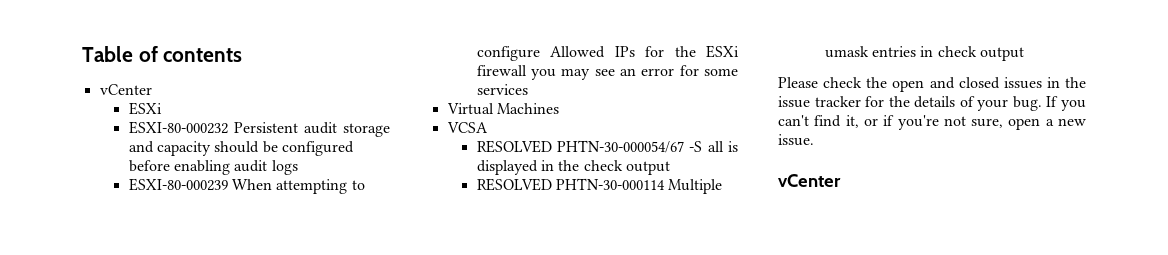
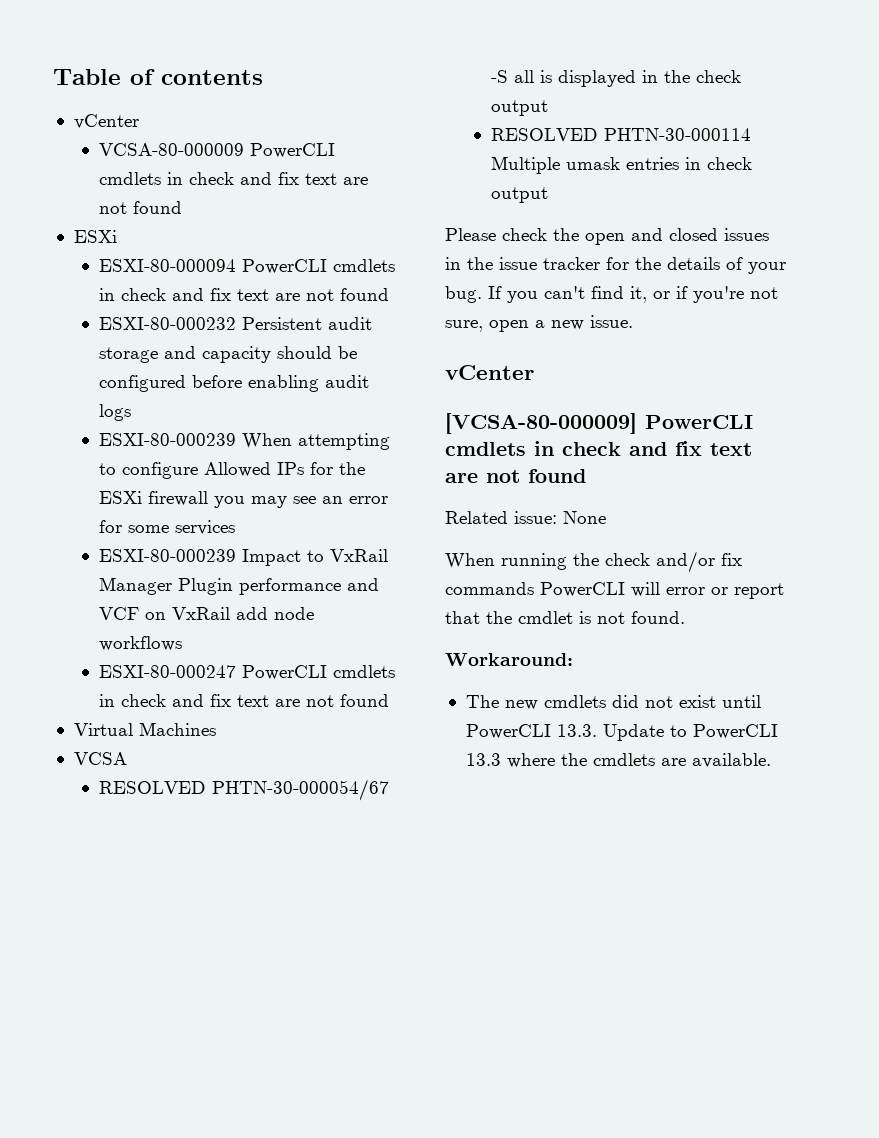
[128,102,162,115] ESXi -> [98,143,335,158] [98,172,368,185] [98,201,182,214] [73,230,117,243] [98,259,395,274] [98,288,389,301] VCSA-80-000009 PowerCLI cmdlets in check and fix text are not found // ESXi // ESXI-80-000094 PowerCLI cmdlets in check and fix text are not found
(528, 89) none -> [98,549,388,566] [98,577,379,595] [98,607,314,620] [98,636,182,651] [98,665,395,680] [98,694,389,707] // ESXI-80-000239 Impact to VxRail Manager Plugin performance and VCF on VxRail add node workflows // ESXI-80-000247 PowerCLI cmdlets in check and fix text are not found
(841, 180) none -> [445,413,753,434] [445,441,752,456] [445,469,586,483] [445,511,606,524] [445,551,742,573] [445,582,784,599] [445,611,685,624] [445,653,573,666] [465,695,761,710] [465,724,778,741] [465,753,771,768] // [VCSA-80-000009] PowerCLI cmdlets in check and fix text are not found // Related issue: None // When running the check and/or fix commands PowerCLI will error or report that the cmdlet is not found. // Workaround: // The new cmdlets did not exist until PowerCLI 13.3. Update to PowerCLI 13.3 where the cmdlets are available.

